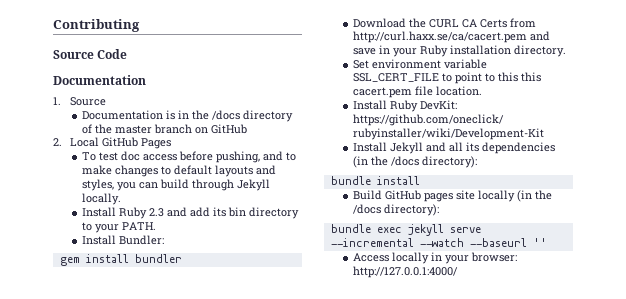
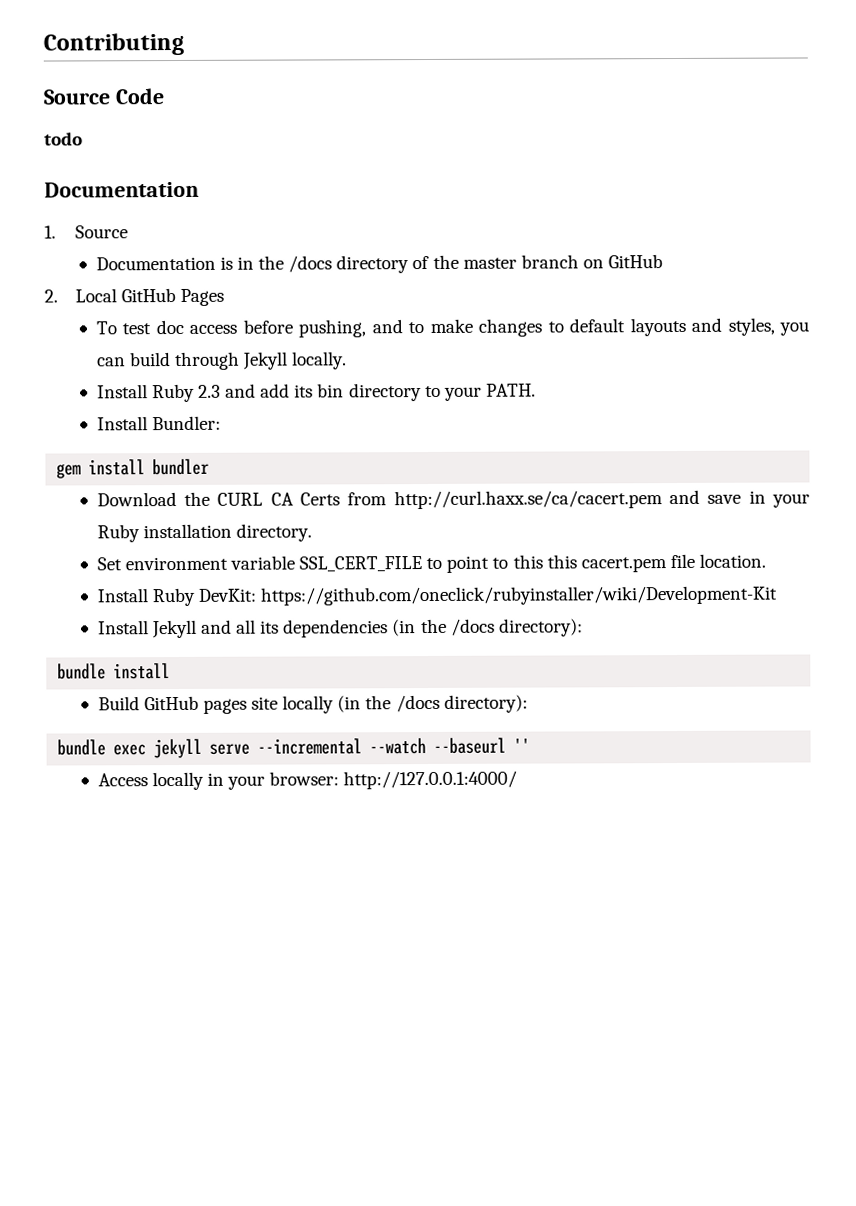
(128, 54) none -> [44,132,83,146] // todo

